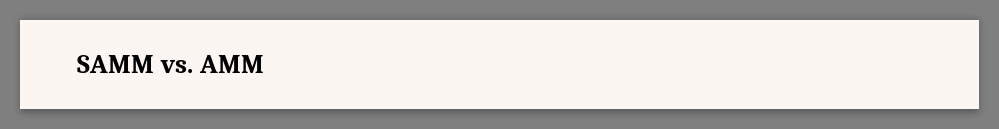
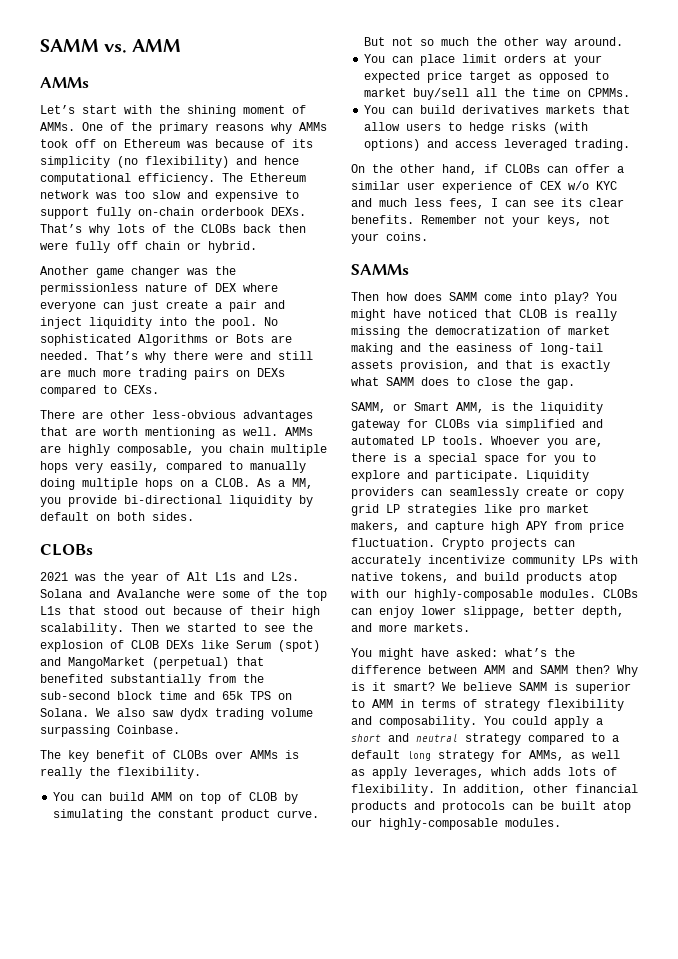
(265, 64) none -> [40,77,89,88] [40,105,306,117] [40,122,327,134] [40,139,313,148] [40,156,299,168] [40,173,306,185] [40,190,299,202] [40,207,306,219] [40,224,306,236] [40,241,257,253] [40,266,236,278] [40,283,278,295] [40,300,285,312] [40,317,278,329] [40,334,292,346] [40,351,313,363] [40,368,285,380] [40,385,159,397] [40,410,313,422] [40,427,313,439] [40,444,327,456] [40,461,306,473] [40,478,313,490] [40,495,313,507] [40,512,194,521] [40,544,93,556] [40,572,299,584] [40,589,327,601] [40,606,320,618] [40,623,313,635] [40,640,320,652] [40,657,264,669] [40,674,264,686] [40,691,292,700] [40,708,313,720] [40,725,180,737] [40,750,299,762] [40,767,201,779] [53,792,299,804] [53,809,320,821] [364,37,624,49] [364,54,603,66] [364,71,610,83] [364,88,631,100] [364,105,631,114] [364,122,589,134] [364,139,631,151] [351,164,624,175] [351,181,617,193] [351,198,624,209] [351,215,610,227] [351,232,428,244] [351,264,409,275] [351,292,617,304] [351,309,617,321] [351,326,610,338] [351,343,603,355] [351,360,610,372] [351,377,575,389] [351,402,603,414] [351,419,603,431] [351,436,603,448] [351,453,596,465] [351,470,589,482] [351,487,624,499] [351,504,589,516] [351,521,624,533] [351,538,575,550] [351,555,638,567] [351,572,617,584] [351,589,638,601] [351,606,624,618] [351,623,470,632] [351,648,575,660] [351,665,638,677] [351,682,631,694] [351,699,624,711] [351,716,603,728] [351,733,619,745] [351,750,620,762] [351,767,617,779] [351,784,638,796] [351,801,631,813] [351,818,561,830] // AMMs // Let’s start with the shining moment of AMMs. One of the primary reasons why AMMs took off on Ethereum was because of its simplicity (no flexibility) and hence computational efficiency. The Ethereum network was too slow and expensive to support fully on-chain orderbook DEXs. That’s why lots of the CLOBs back then were fully off chain or hybrid. // Another game changer was the permissionless nature of DEX where everyone can just create a pair and inject liquidity into the pool. No sophisticated Algorithms or Bots are needed. That’s why there were and still are much more trading pairs on DEXs compared to CEXs. // There are other less-obvious advantages that are worth mentioning as well. AMMs are highly composable, you chain multiple hops very easily, compared to manually doing multiple hops on a CLOB. As a MM, you provide bi-directional liquidity by default on both sides. // CLOBs // 2021 was the year of Alt L1s and L2s. Solana and Avalanche were some of the top L1s that stood out because of their high scalability. Then we started to see the explosion of CLOB DEXs like Serum (spot) and MangoMarket (perpetual) that benefited substantially from the sub-second block time and 65k TPS on Solana. We also saw dydx trading volume surpassing Coinbase. // The key benefit of CLOBs over AMMs is really the flexibility. // You can build AMM on top of CLOB by simulating the constant product curve. But not so much the other way around. // You can place limit orders at your expected price target as opposed to market buy/sell all the time on CPMMs. // You can build derivatives markets that allow users to hedge risks (with options) and access leveraged trading. // On the other hand, if CLOBs can offer a similar user experience of CEX w/o KYC and much less fees, I can see its clear benefits. Remember not your keys, not your coins. // SAMMs // Then how does SAMM come into play? You might have noticed that CLOB is really missing the democratization of market making and the easiness of long-tail assets provision, and that is exactly what SAMM does to close the gap. // SAMM, or Smart AMM, is the liquidity gateway for CLOBs via simplified and automated LP tools. Whoever you are, there is a special space for you to explore and participate. Liquidity providers can seamlessly create or copy grid LP strategies like pro market makers, and capture high APY from price fluctuation. Crypto projects can accurately incentivize community LPs with native tokens, and build products atop with our highly-composable modules. CLOBs can enjoy lower slippage, better depth, and more markets. // You might have asked: what’s the difference between AMM and SAMM then? Why is it smart? We believe SAMM is superior to AMM in terms of strategy flexibility and composability. You could apply a short and neutral strategy compared to a default long strategy for AMMs, as well as apply leverages, which adds lots of flexibility. In addition, other financial products and protocols can be built atop our highly-composable modules.

